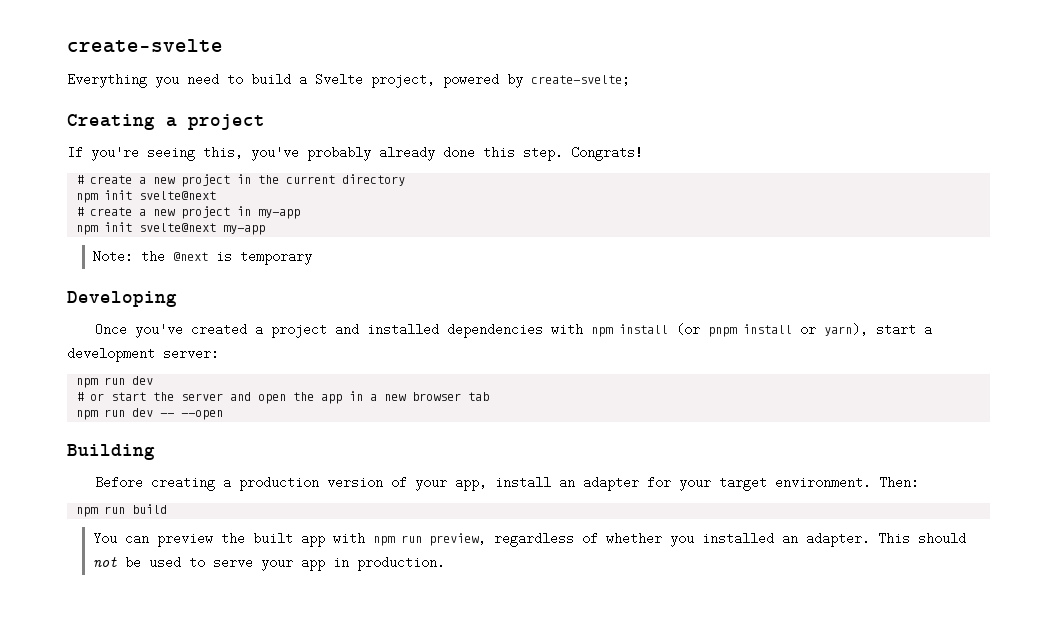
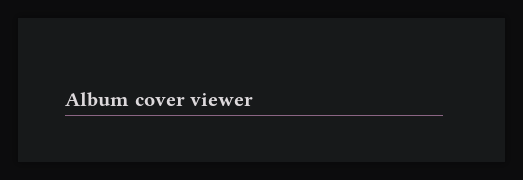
[67,39,223,53] [67,73,630,88] [67,114,265,130] [67,146,643,161] [76,174,406,187] [76,190,217,203] [76,206,301,219] [76,222,266,235] [93,250,313,265] [67,291,177,307] [95,323,933,338] [67,347,219,362] [76,376,154,388] [76,391,490,404] [76,408,224,420] [67,444,155,460] [95,476,920,491] [76,504,168,517] [93,532,967,547] [93,556,446,571] create-svelte // Everything you need to build a Svelte project, powered by create-svelte; // Creating a project // If you're seeing this, you've probably already done this step. Congrats! // # create a new project in the current directory // npm init svelte@next // # create a new project in my-app // npm init svelte@next my-app // Note: the @next is temporary // Developing // Once you've created a project and installed dependencies with npm install (or pnpm install or yarn), start a development server: // npm run dev // # or start the server and open the app in a new browser tab // npm run dev -- --open // Building // Before creating a production version of your app, install an adapter for your target environment. Then: // npm run build // You can preview the built app with npm run preview, regardless of whether you installed an adapter. This should not be used to serve your app in production. -> [65,92,254,107] Album cover viewer

